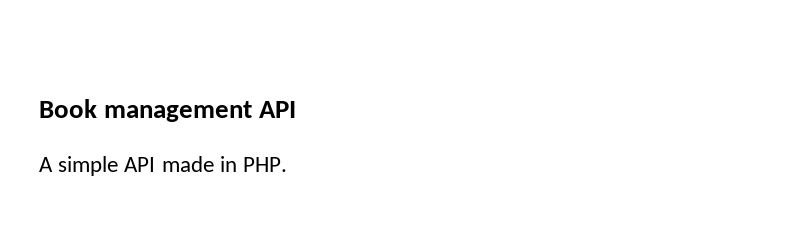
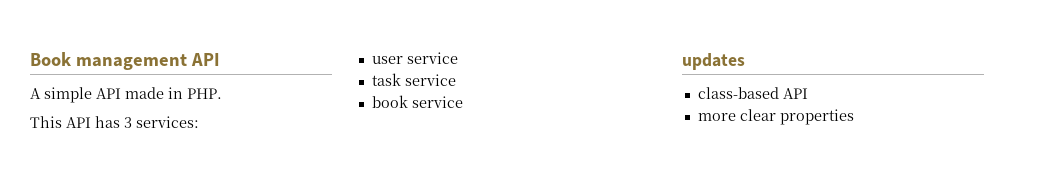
(288, 164) none -> [30,116,199,128] [371,52,458,64] [371,73,456,86] [371,95,463,108] [682,53,745,70] [697,87,808,99] [697,109,854,125] // This API has 3 services: // user service // task service // book service // updates // class-based API // more clear properties

